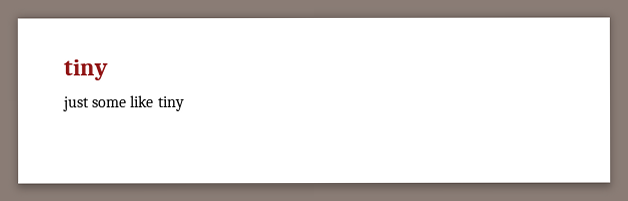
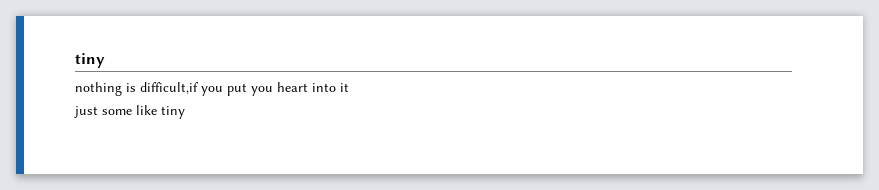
[63,59,108,81] tiny -> [75,53,105,68] [75,82,349,96] tiny // nothing is difficult,if you put you heart into it

